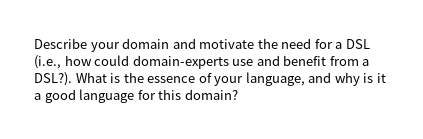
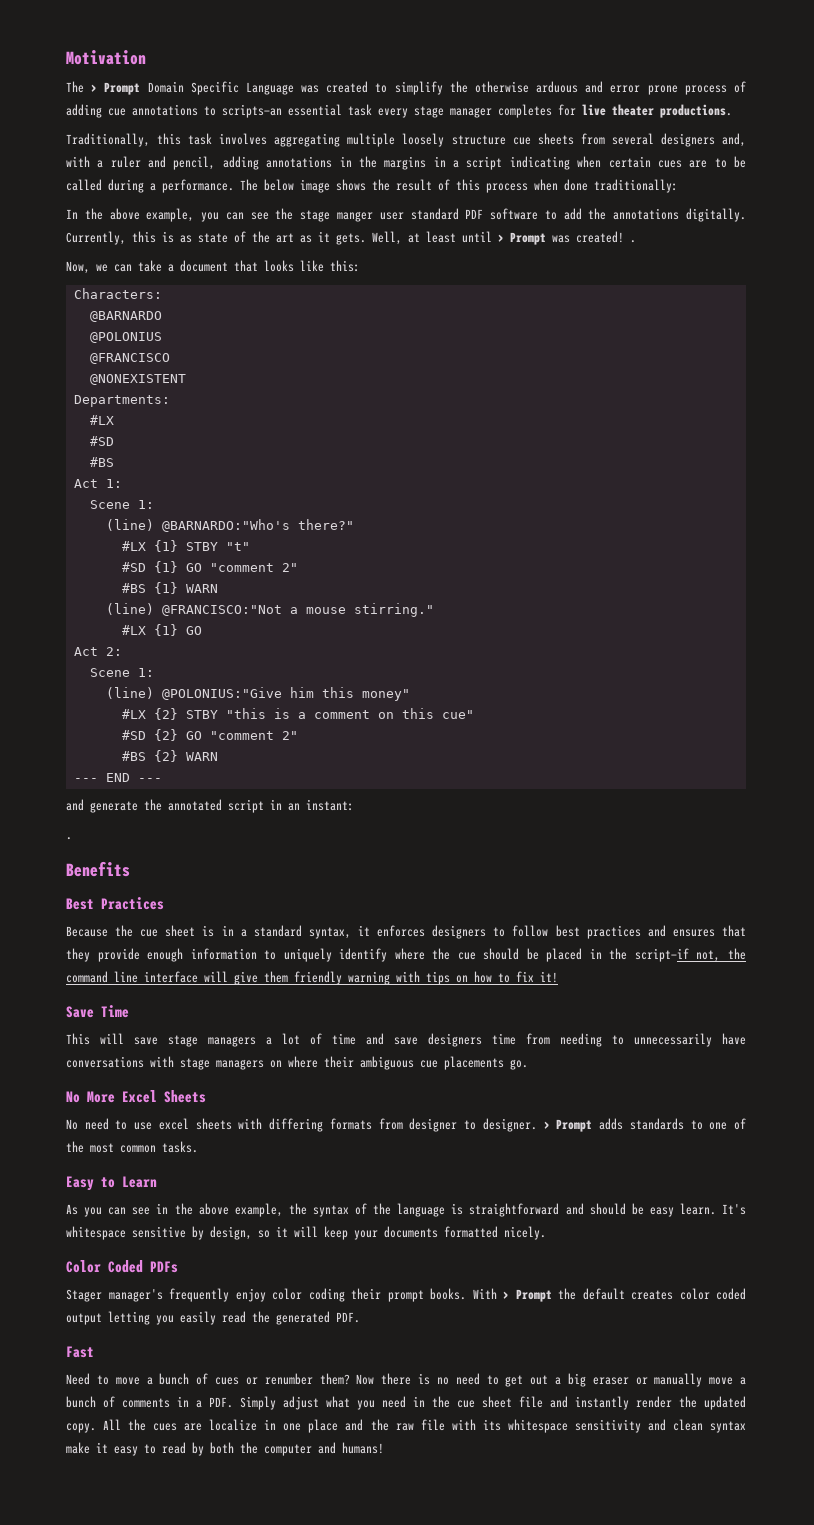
[34,38,370,52] [34,55,370,69] [34,72,386,86] [34,89,238,103] Describe your domain and motivate the need for a DSL (i.e., how could domain-experts use and benefit from a DSL?). What is the essence of your language, and why is it a good language for this domain? -> [66,50,146,65] [66,81,746,95] [66,104,732,118] [66,133,747,147] [66,156,746,170] [66,179,678,193] [66,208,746,222] [66,231,636,245] [66,260,360,274] [73,288,162,299] [89,311,162,322] [89,332,162,343] [89,353,170,364] [89,374,186,385] [73,395,170,407] [89,415,114,425] [89,436,114,446] [89,457,114,467] [73,479,122,488] [89,500,154,509] [105,519,354,532] [121,540,250,552] [121,561,298,573] [121,582,218,594] [105,603,434,617] [121,624,202,636] [73,647,122,656] [89,668,154,677] [105,687,410,701] [121,708,474,720] [121,729,298,741] [121,750,218,762] [73,773,162,782] [66,799,354,813] [66,837,72,840] [66,861,130,877] [66,897,164,910] [66,925,746,939] [66,948,746,962] [66,971,558,985] [66,1005,129,1018] [66,1033,746,1047] [66,1056,528,1070] [66,1090,206,1103] [66,1118,746,1132] [66,1141,198,1153] [66,1176,157,1191] [66,1203,747,1217] [66,1226,546,1240] [66,1260,178,1273] [66,1288,746,1302] [66,1311,360,1325] [66,1346,94,1358] [66,1373,746,1387] [66,1396,746,1410] [66,1419,746,1433] [66,1442,384,1456] Motivation // The > Prompt Domain Specific Language was created to simplify the otherwise arduous and error prone process of adding cue annotations to scripts—an essential task every stage manager completes for live theater productions. // Traditionally, this task involves aggregating multiple loosely structure cue sheets from several designers and, with a ruler and pencil, adding annotations in the margins in a script indicating when certain cues are to be called during a performance. The below image shows the result of this process when done traditionally: // In the above example, you can see the stage manger user standard PDF software to add the annotations digitally. Currently, this is as state of the art as it gets. Well, at least until > Prompt was created! . // Now, we can take a document that looks like this: // Characters: // @BARNARDO // @POLONIUS // @FRANCISCO // @NONEXISTENT // Departments: // #LX // #SD // #BS // Act 1: // Scene 1: // (line) @BARNARDO:"Who's there?" // #LX {1} STBY "t" // #SD {1} GO "comment 2" // #BS {1} WARN // (line) @FRANCISCO:"Not a mouse stirring." // #LX {1} GO // Act 2: // Scene 1: // (line) @POLONIUS:"Give him this money" // #LX {2} STBY "this is a comment on this cue" // #SD {2} GO "comment 2" // #BS {2} WARN // --- END --- // and generate the annotated script in an instant: // . // Benefits // Best Practices // Because the cue sheet is in a standard syntax, it enforces designers to follow best practices and ensures that they provide enough information to uniquely identify where the cue should be placed in the script—if not, the command line interface will give them friendly warning with tips on how to fix it! // Save Time // This will save stage managers a lot of time and save designers time from needing to unnecessarily have conversations with stage managers on where their ambiguous cue placements go. // No More Excel Sheets // No need to use excel sheets with differing formats from designer to designer. > Prompt adds standards to one of the most common tasks. // Easy to Learn // As you can see in the above example, the syntax of the language is straightforward and should be easy learn. It's whitespace sensitive by design, so it will keep your documents formatted nicely. // Color Coded PDFs // Stager manager's frequently enjoy color coding their prompt books. With > Prompt the default creates color coded output letting you easily read the generated PDF. // Fast // Need to move a bunch of cues or renumber them? Now there is no need to get out a big eraser or manually move a bunch of comments in a PDF. Simply adjust what you need in the cue sheet file and instantly render the updated copy. All the cues are localize in one place and the raw file with its whitespace sensitivity and clean syntax make it easy to read by both the computer and humans!

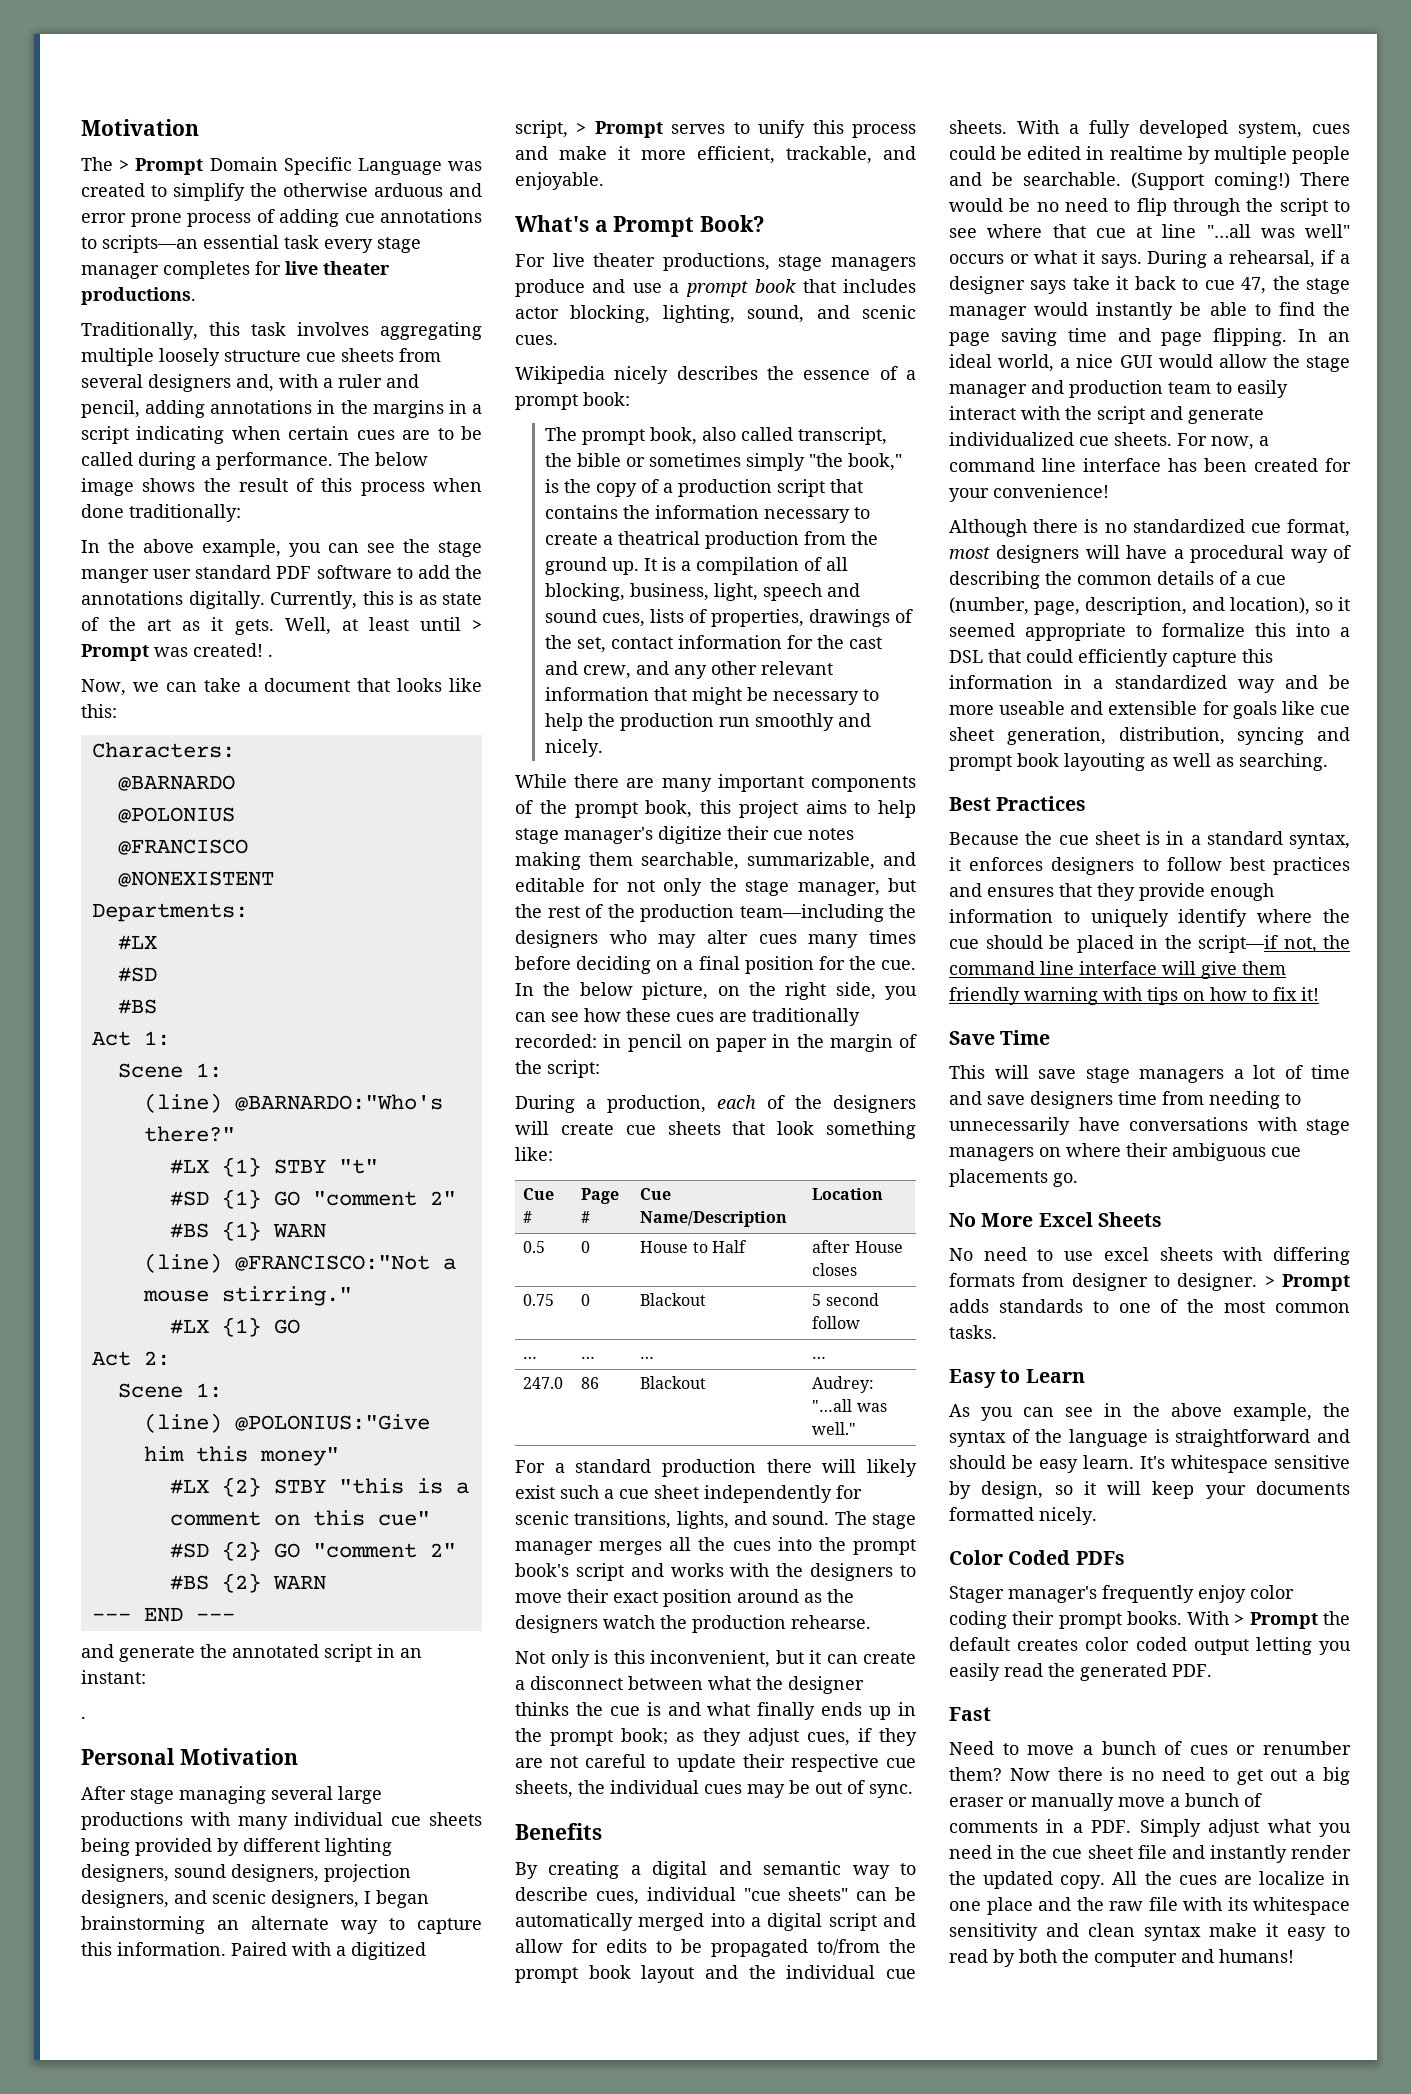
[66,861,130,877] Benefits -> [81,1748,298,1765] [81,1786,382,1804] [81,1812,483,1830] [81,1838,392,1856] [81,1864,411,1882] [81,1890,429,1908] [81,1916,482,1934] [81,1942,426,1960] [515,120,916,138] [515,146,916,164] [515,172,604,190] [515,215,766,237] [515,253,916,271] [515,279,916,297] [515,305,916,323] [515,335,558,345] [515,366,916,384] [515,392,630,410] [544,427,887,445] [544,453,902,471] [544,479,863,497] [544,505,870,523] [544,531,878,549] [544,557,848,575] [544,583,860,601] [544,609,913,627] [544,635,882,653] [544,661,833,679] [544,687,879,705] [544,713,871,731] [544,739,603,757] [515,774,916,792] [515,800,916,818] [515,826,854,844] [515,852,916,870] [515,878,916,896] [515,904,916,922] [515,930,916,948] [515,956,916,974] [515,982,917,1000] [515,1008,860,1026] [515,1034,917,1052] [515,1060,600,1078] [515,1095,916,1113] [515,1121,916,1139] [515,1147,553,1161] [523,1188,555,1200] [523,1211,533,1223] [581,1188,620,1204] [581,1211,591,1223] [640,1188,672,1200] [640,1211,788,1227] [812,1188,884,1200] [523,1241,546,1253] [581,1241,591,1253] [640,1240,748,1253] [812,1240,903,1253] [812,1263,858,1276] [523,1294,555,1306] [581,1294,591,1306] [640,1293,707,1306] [812,1293,879,1306] [812,1316,861,1329] [523,1356,538,1359] [581,1356,596,1359] [640,1356,655,1359] [812,1356,827,1359] [523,1377,564,1389] [581,1377,600,1389] [640,1376,707,1389] [812,1376,875,1393] [812,1399,887,1412] [812,1422,857,1435] [515,1459,917,1477] [515,1485,862,1503] [515,1511,916,1529] [515,1537,916,1555] [515,1563,916,1581] [515,1589,854,1607] [515,1615,871,1633] [515,1650,916,1668] [515,1676,864,1694] [515,1702,916,1720] [515,1728,917,1746] [515,1754,916,1772] [515,1780,913,1798] [515,1823,602,1840] [515,1861,916,1879] [515,1887,916,1905] [515,1913,916,1931] [515,1939,916,1957] [515,1965,916,1983] [949,120,1350,138] [949,146,1350,164] [949,172,1350,190] [949,198,1350,216] [949,224,1350,238] [949,250,1350,268] [949,276,1350,294] [949,302,1350,320] [949,328,1350,346] [949,354,1350,372] [949,380,1288,398] [949,406,1264,424] [949,432,1269,450] [949,458,1351,472] [949,484,1109,502] [949,519,1350,537] [949,545,1351,563] [949,571,1286,589] [949,597,1350,615] [949,623,1350,641] [949,649,1273,667] [949,675,1350,693] [949,701,1350,719] [949,727,1350,745] [949,753,1328,771] Personal Motivation // After stage managing several large productions with many individual cue sheets being provided by different lighting designers, sound designers, projection designers, and scenic designers, I began brainstorming an alternate way to capture this information. Paired with a digitized script, > Prompt serves to unify this process and make it more efficient, trackable, and enjoyable. // What's a Prompt Book? // For live theater productions, stage managers produce and use a prompt book that includes actor blocking, lighting, sound, and scenic cues. // Wikipedia nicely describes the essence of a prompt book: // The prompt book, also called transcript, the bible or sometimes simply "the book," is the copy of a production script that contains the information necessary to create a theatrical production from the ground up. It is a compilation of all blocking, business, light, speech and sound cues, lists of properties, drawings of the set, contact information for the cast and crew, and any other relevant information that might be necessary to help the production run smoothly and nicely. // While there are many important components of the prompt book, this project aims to help stage manager's digitize their cue notes making them searchable, summarizable, and editable for not only the stage manager, but the rest of the production team—including the designers who may alter cues many times before deciding on a final position for the cue. In the below picture, on the right side, you can see how these cues are traditionally recorded: in pencil on paper in the margin of the script: // During a production, each of the designers will create cue sheets that look something like: // Cue # | Page # | Cue Name/Description | Location // 0.5 | 0 | House to Half | after House closes // 0.75 | 0 | Blackout | 5 second follow // … | … | … | … // 247.0 | 86 | Blackout | Audrey: "…all was well." // For a standard production there will likely exist such a cue sheet independently for scenic transitions, lights, and sound. The stage manager merges all the cues into the prompt book's script and works with the designers to move their exact position around as the designers watch the production rehearse. // Not only is this inconvenient, but it can create a disconnect between what the designer thinks the cue is and what finally ends up in the prompt book; as they adjust cues, if they are not careful to update their respective cue sheets, the individual cues may be out of sync. // Benefits // By creating a digital and semantic way to describe cues, individual "cue sheets" can be automatically merged into a digital script and allow for edits to be propagated to/from the prompt book layout and the individual cue sheets. With a fully developed system, cues could be edited in realtime by multiple people and be searchable. (Support coming!) There would be no need to flip through the script to see where that cue at line "…all was well" occurs or what it says. During a rehearsal, if a designer says take it back to cue 47, the stage manager would instantly be able to find the page saving time and page flipping. In an ideal world, a nice GUI would allow the stage manager and production team to easily interact with the script and generate individualized cue sheets. For now, a command line interface has been created for your convenience! // Although there is no standardized cue format, most designers will have a procedural way of describing the common details of a cue (number, page, description, and location), so it seemed appropriate to formalize this into a DSL that could efficiently capture this information in a standardized way and be more useable and extensible for goals like cue sheet generation, distribution, syncing and prompt book layouting as well as searching.

